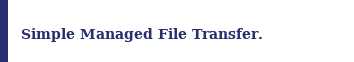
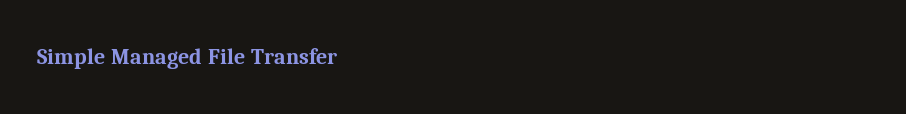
[192,28,263,39] Transfer. -> [250,48,337,64] Transfer

